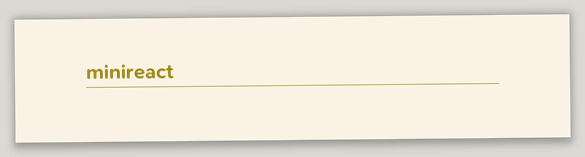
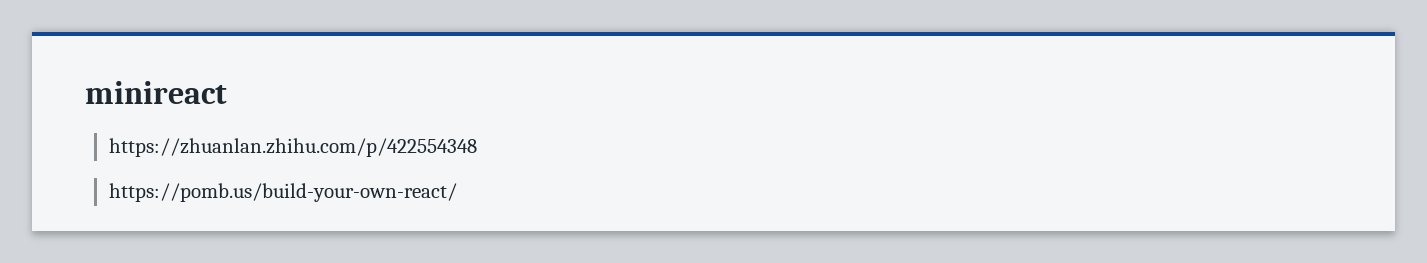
(175, 72) none -> [108,138,477,157] [108,183,457,202] // https://zhuanlan.zhihu.com/p/422554348 // https://pomb.us/build-your-own-react/

